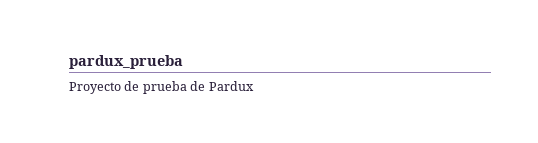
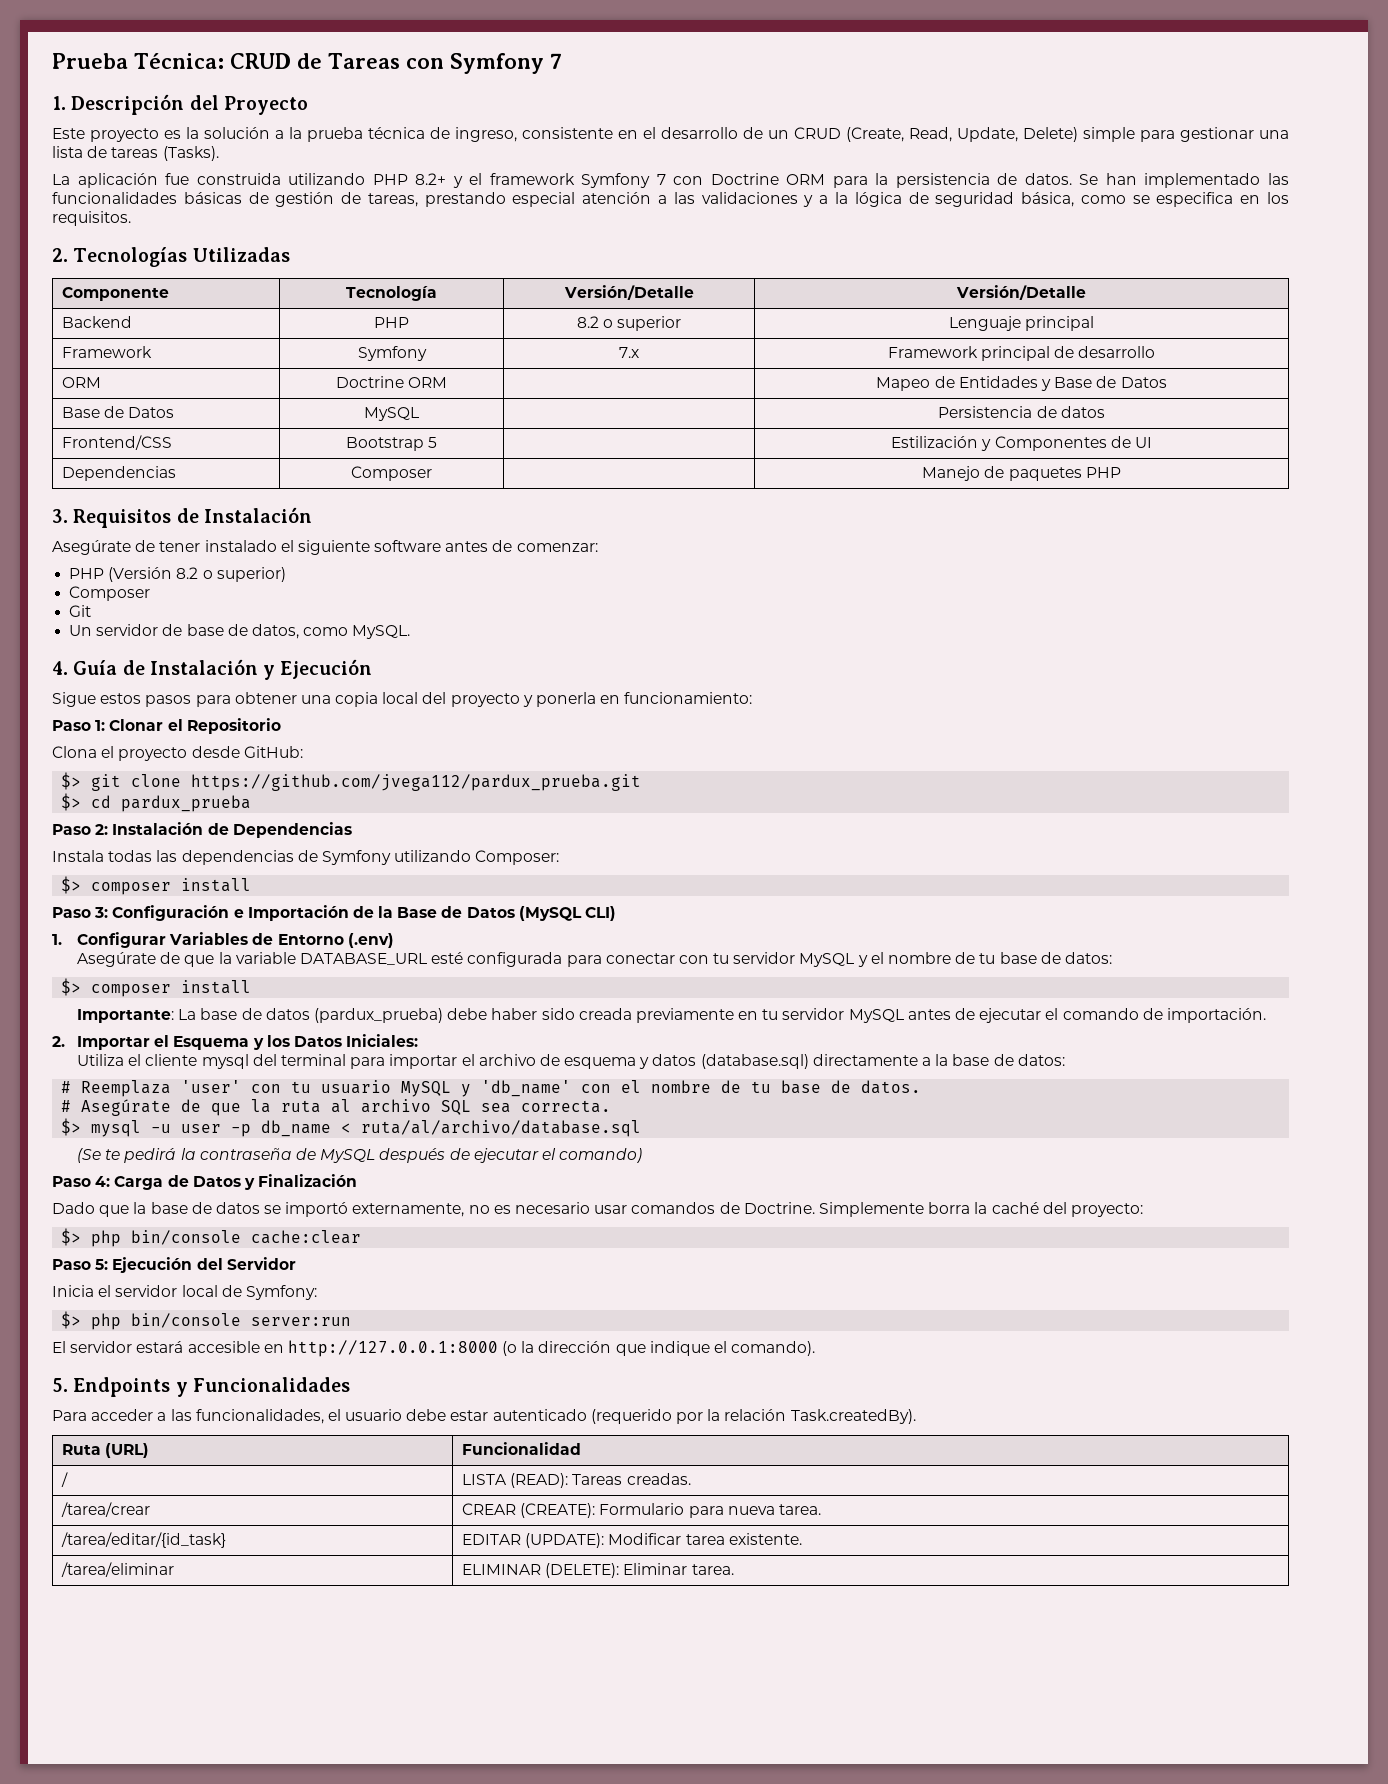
[69,55,183,69] [69,81,254,94] pardux_prueba // Proyecto de prueba de Pardux -> [52,53,562,74] [52,94,308,115] [52,127,1289,142] [52,146,219,161] [52,173,1289,188] [52,192,1289,207] [52,211,131,226] [52,247,290,267] [62,287,170,301] [345,286,437,301] [563,285,694,300] [956,285,1086,300] [62,316,133,328] [373,317,409,328] [576,316,682,331] [948,316,1095,331] [62,346,153,358] [357,346,427,361] [619,347,639,358] [887,346,1156,361] [62,377,102,388] [335,376,448,388] [876,376,1167,391] [62,406,175,418] [363,407,419,421] [938,406,1105,418] [62,435,173,450] [345,437,438,451] [891,436,1152,451] [62,466,177,481] [350,466,432,481] [922,466,1121,481] [52,507,312,528] [52,540,598,555] [69,567,286,582] [69,586,151,601] [69,605,92,617] [69,624,411,639] [52,659,373,680] [52,692,753,707] [52,718,281,734] [52,746,303,761] [61,772,642,791] [61,793,252,812] [52,822,352,838] [52,850,560,865] [61,876,252,895] [52,905,617,921] [52,932,394,948] [77,952,1112,967] [61,978,252,997] [77,1008,1266,1023] [52,1034,419,1050] [77,1054,1065,1069] [61,1080,922,1097] [61,1099,612,1116] [61,1118,642,1137] [77,1148,643,1163] [52,1174,358,1190] [52,1202,1143,1217] [61,1228,362,1247] [52,1257,296,1273] [52,1285,317,1300] [61,1311,352,1330] [52,1340,816,1357] [52,1377,350,1397] [52,1409,916,1424] [62,1443,150,1458] [462,1442,582,1455] [61,1472,69,1487] [462,1473,691,1488] [61,1502,151,1517] [462,1503,821,1518] [61,1532,227,1548] [462,1533,802,1548] [61,1562,175,1577] [462,1563,734,1578] Prueba Técnica: CRUD de Tareas con Symfony 7 // 1. Descripción del Proyecto // Este proyecto es la solución a la prueba técnica de ingreso, consistente en el desarrollo de un CRUD (Create, Read, Update, Delete) simple para gestionar una lista de tareas (Tasks). // La aplicación fue construida utilizando PHP 8.2+ y el framework Symfony 7 con Doctrine ORM para la persistencia de datos. Se han implementado las funcionalidades básicas de gestión de tareas, prestando especial atención a las validaciones y a la lógica de seguridad básica, como se especifica en los requisitos. // 2. Tecnologías Utilizadas // Componente | Tecnología | Versión/Detalle | Versión/Detalle // Backend | PHP | 8.2 o superior | Lenguaje principal // Framework | Symfony | 7.x | Framework principal de desarrollo // ORM | Doctrine ORM | | Mapeo de Entidades y Base de Datos // Base de Datos | MySQL | | Persistencia de datos // Frontend/CSS | Bootstrap 5 | | Estilización y Componentes de UI // Dependencias | Composer | | Manejo de paquetes PHP // 3. Requisitos de Instalación // Asegúrate de tener instalado el siguiente software antes de comenzar: // PHP (Versión 8.2 o superior) // Composer // Git // Un servidor de base de datos, como MySQL. // 4. Guía de Instalación y Ejecución // Sigue estos pasos para obtener una copia local del proyecto y ponerla en funcionamiento: // Paso 1: Clonar el Repositorio // Clona el proyecto desde GitHub: // $> git clone https://github.com/jvega112/pardux_prueba.git // $> cd pardux_prueba // Paso 2: Instalación de Dependencias // Instala todas las dependencias de Symfony utilizando Composer: // $> composer install // Paso 3: Configuración e Importación de la Base de Datos (MySQL CLI) // 1. Configurar Variables de Entorno (.env) // Asegúrate de que la variable DATABASE_URL esté configurada para conectar con tu servidor MySQL y el nombre de tu base de datos: // $> composer install // Importante: La base de datos (pardux_prueba) debe haber sido creada previamente en tu servidor MySQL antes de ejecutar el comando de importación. // 2. Importar el Esquema y los Datos Iniciales: // Utiliza el cliente mysql del terminal para importar el archivo de esquema y datos (database.sql) directamente a la base de datos: // # Reemplaza 'user' con tu usuario MySQL y 'db_name' con el nombre de tu base de datos. // # Asegúrate de que la ruta al archivo SQL sea correcta. // $> mysql -u user -p db_name < ruta/al/archivo/database.sql // (Se te pedirá la contraseña de MySQL después de ejecutar el comando) // Paso 4: Carga de Datos y Finalización // Dado que la base de datos se importó externamente, no es necesario usar comandos de Doctrine. Simplemente borra la caché del proyecto: // $> php bin/console cache:clear // Paso 5: Ejecución del Servidor // Inicia el servidor local de Symfony: // $> php bin/console server:run // El servidor estará accesible en http://127.0.0.1:8000 (o la dirección que indique el comando). // 5. Endpoints y Funcionalidades // Para acceder a las funcionalidades, el usuario debe estar autenticado (requerido por la relación Task.createdBy). // Ruta (URL) | Funcionalidad // / | LISTA (READ): Tareas creadas. // /tarea/crear | CREAR (CREATE): Formulario para nueva tarea. // /tarea/editar/{id_task} | EDITAR (UPDATE): Modificar tarea existente. // /tarea/eliminar | ELIMINAR (DELETE): Eliminar tarea.

